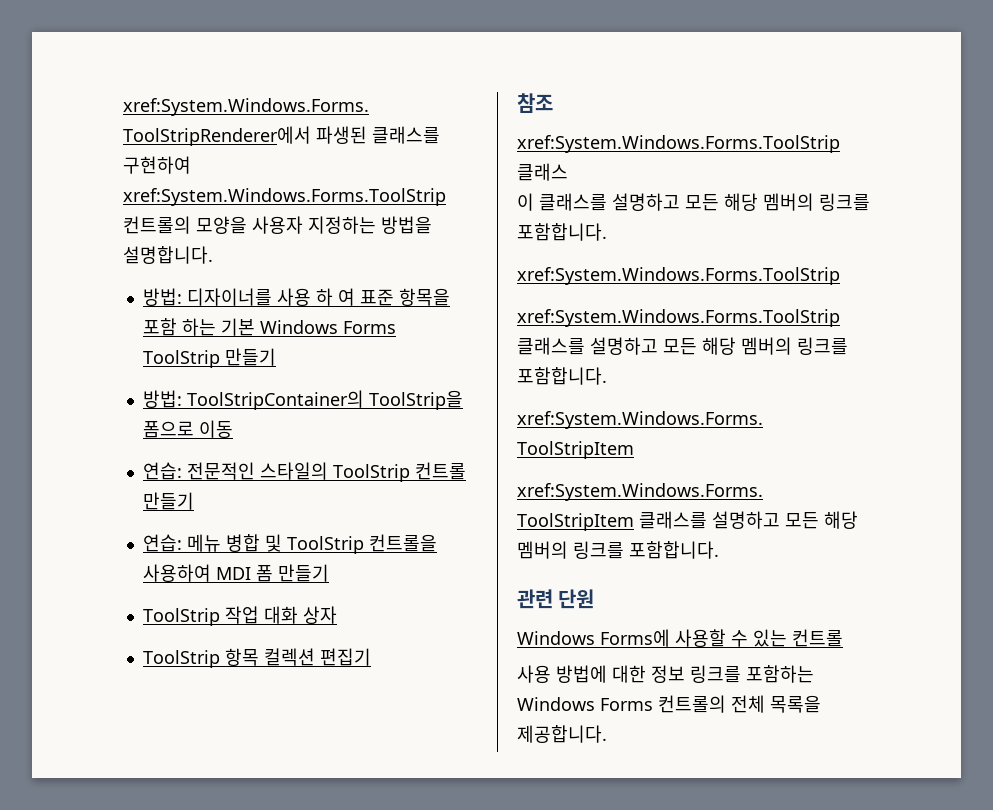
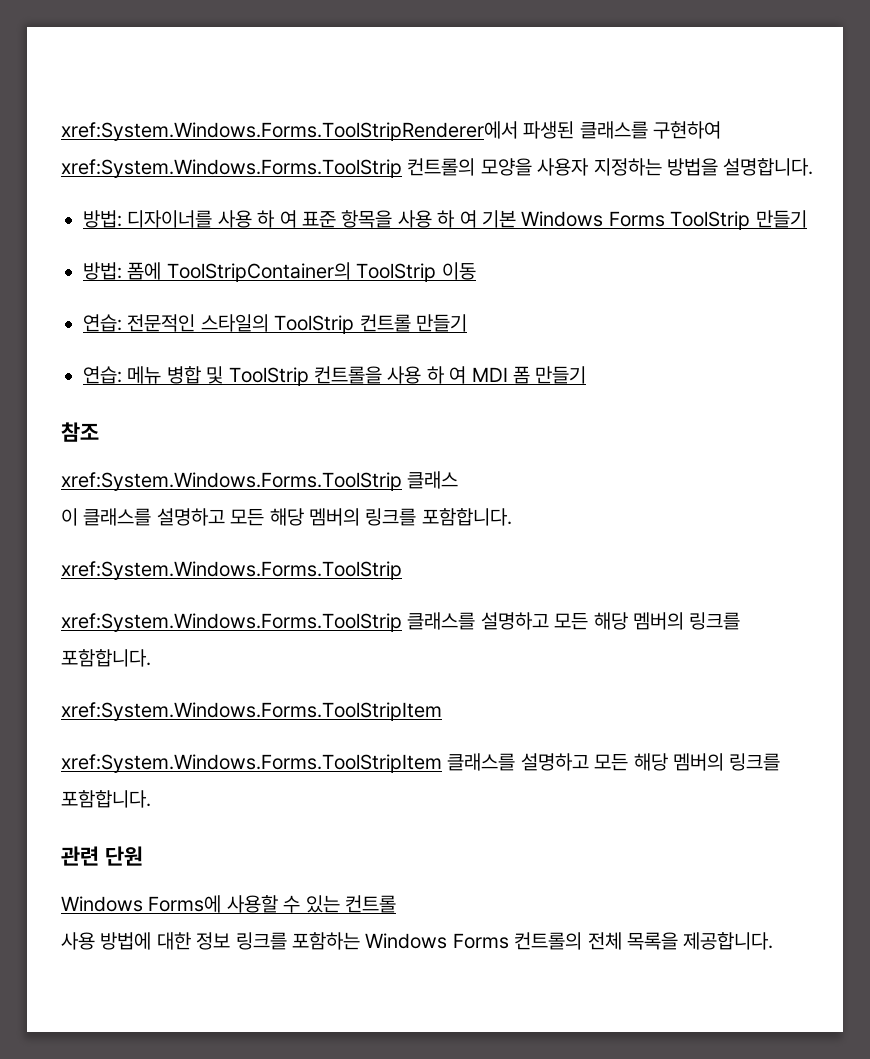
[142,318,216,336] 포함 하는 -> [397,210,477,228] 사용 하 여
[186,390,463,410] [142,421,194,438] ToolStripContainer의 ToolStrip을 폼으로 -> [127,262,437,282] 폼에 ToolStripContainer의 ToolStrip
[142,564,211,582] 사용하여 -> [387,366,467,384] 사용 하 여
[142,606,337,626] [142,648,371,668] // ToolStrip 작업 대화 상자 // ToolStrip 항목 컬렉션 편집기 -> (587, 375) none

